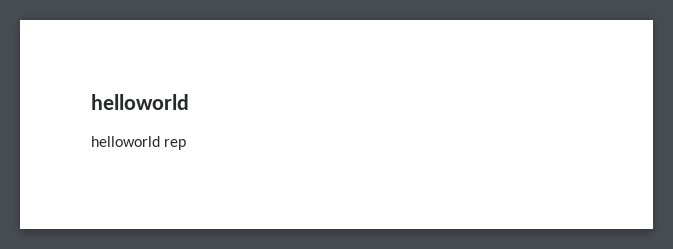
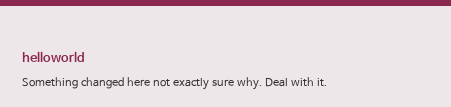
[91,136,187,150] helloworld rep -> [22,77,327,90] Something changed here not exactly sure why. Deal with it.

